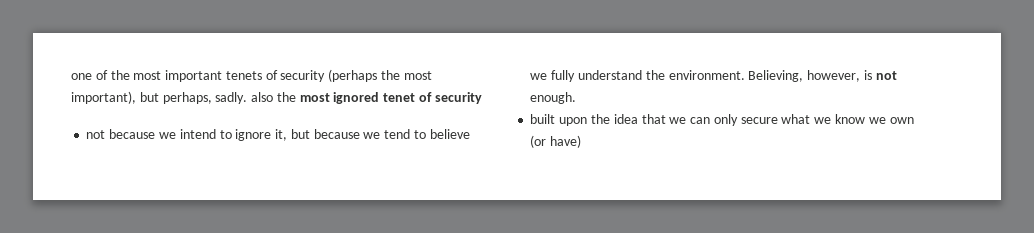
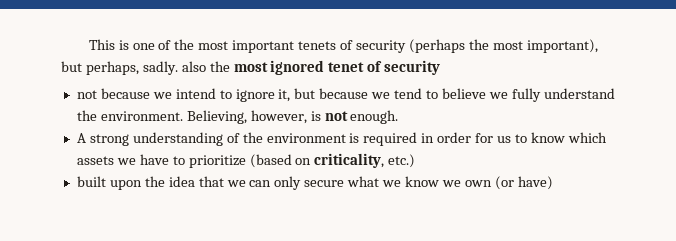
(71, 76) none -> [88,39,129,50] This is
(577, 98) none -> [76,132,607,146] [76,153,416,168] // A strong understanding of the environment is required in order for us to know which assets we have to prioritize (based on criticality, etc.)

